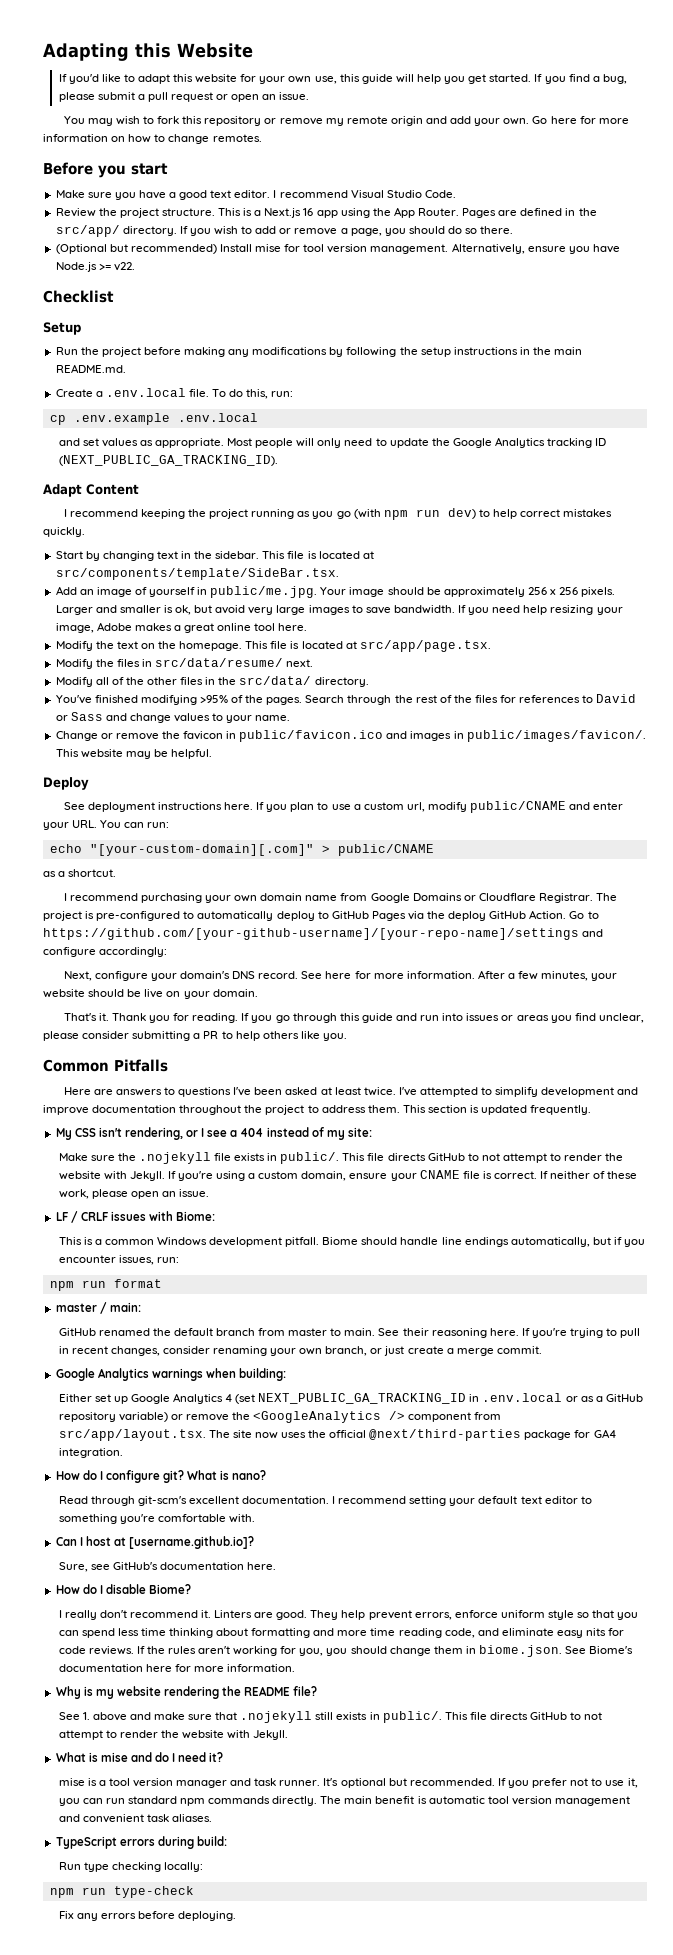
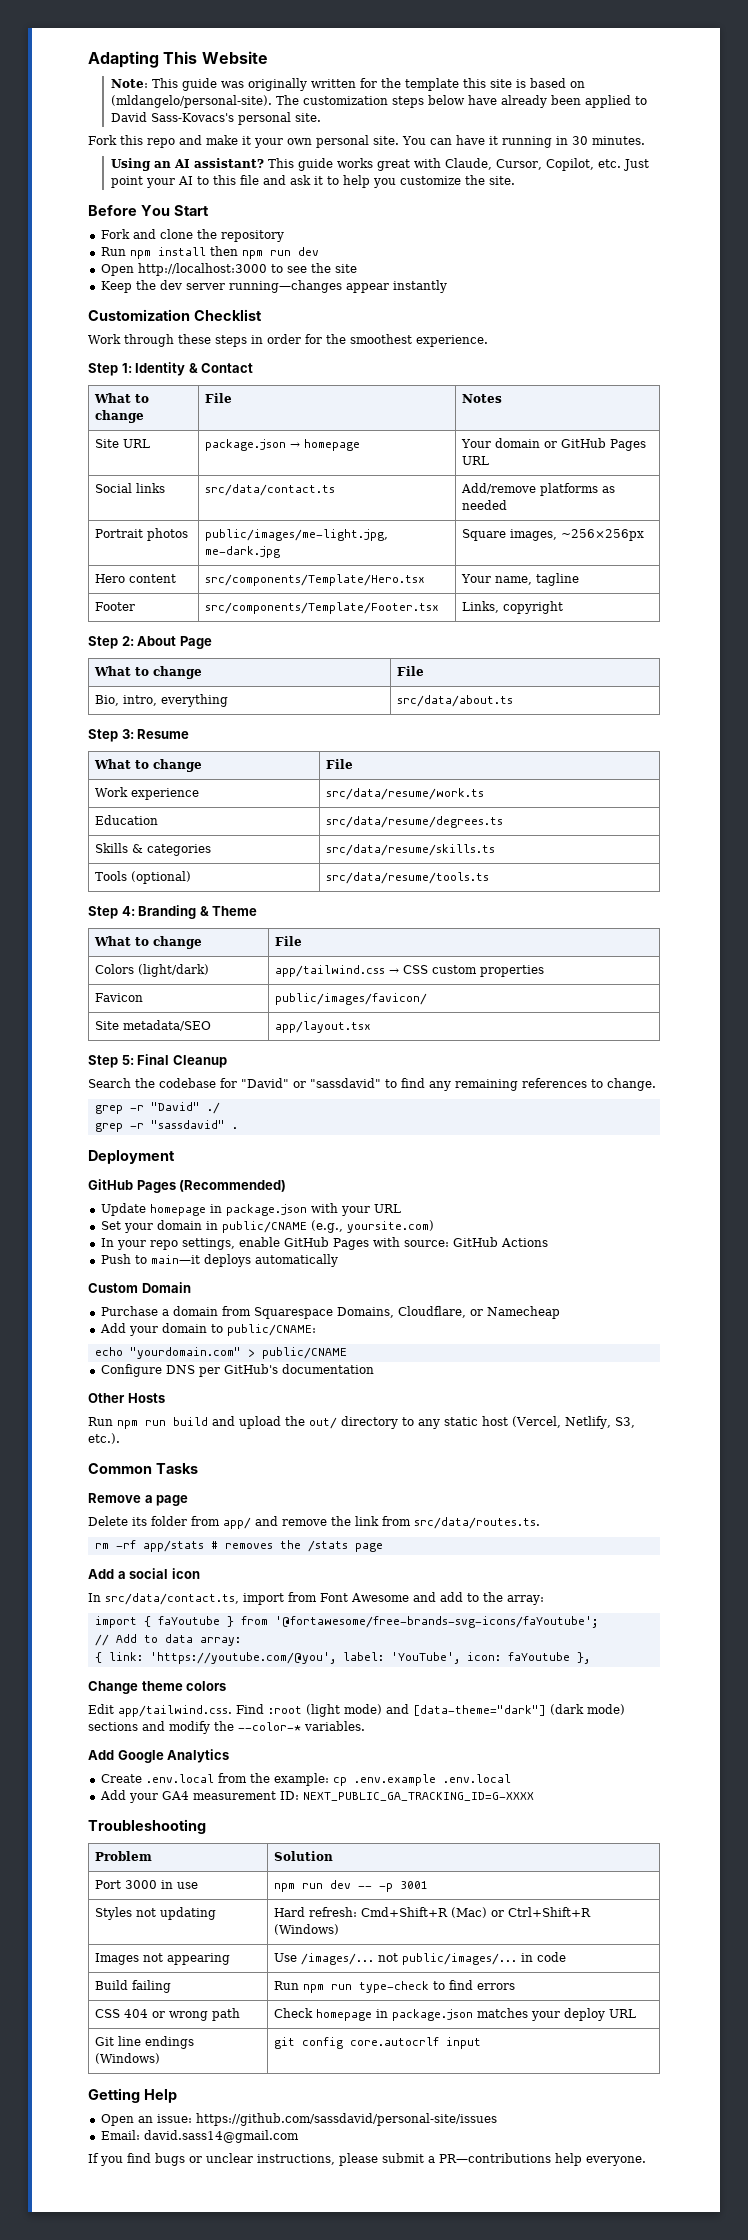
[135,43,171,58] this -> [163,51,198,64] This
[58,74,627,84] [58,92,310,102] [63,116,629,126] [43,134,262,144] [43,162,168,178] [55,190,456,200] [55,207,597,218] [55,225,514,237] [55,243,620,254] [55,262,135,272] [43,290,114,303] [43,322,81,335] [55,347,583,357] [55,364,126,373] [55,388,294,399] [49,413,258,425] [58,437,607,448] [58,455,278,466] [43,484,139,497] [63,508,613,520] [43,527,85,537] [55,551,374,561] [55,568,339,580] [55,586,616,598] [55,605,623,615] [55,622,308,633] [55,640,491,652] [55,658,314,669] [55,676,369,687] [55,694,637,705] [55,712,291,723] [55,730,646,742] [55,749,213,759] [43,777,89,790] [63,801,624,813] [43,820,170,830] [49,844,434,856] [43,869,117,877] [63,893,618,903] [43,910,599,921] [43,928,604,940] [43,947,168,957] [63,970,618,981] [43,989,258,999] [63,1013,644,1023] [43,1031,347,1041] [43,1059,168,1072] [63,1087,639,1097] [43,1105,592,1115] [55,1127,372,1140] [58,1152,624,1164] [58,1170,638,1181] [58,1189,209,1199] [55,1211,216,1223] [58,1237,646,1247] [58,1255,179,1265] [49,1279,162,1291] [55,1302,141,1314] [58,1328,641,1338] [58,1346,542,1356] [55,1368,287,1381] [58,1393,643,1404] [58,1411,502,1423] [58,1429,616,1441] [58,1448,123,1458] [55,1470,267,1483] [58,1496,592,1506] [58,1514,255,1524] [55,1536,255,1549] [58,1562,276,1572] [55,1584,192,1594] [58,1610,639,1620] [58,1628,625,1638] [58,1645,634,1657] [58,1664,295,1672] [55,1686,318,1699] [58,1711,603,1723] [58,1730,289,1740] [55,1752,224,1762] [58,1778,638,1788] [58,1796,630,1806] [58,1814,212,1823] [55,1836,227,1849] [58,1862,203,1872] [49,1886,194,1898] [58,1911,236,1921] If you'd like to adapt this website for your own use, this guide will help you get started. If you find a bug, please submit a pull request or open an issue. // You may wish to fork this repository or remove my remote origin and add your own. Go here for more information on how to change remotes. // Before you start // Make sure you have a good text editor. I recommend Visual Studio Code. // Review the project structure. This is a Next.js 16 app using the App Router. Pages are defined in the src/app/ directory. If you wish to add or remove a page, you should do so there. // (Optional but recommended) Install mise for tool version management. Alternatively, ensure you have Node.js >= v22. // Checklist // Setup // Run the project before making any modifications by following the setup instructions in the main README.md. // Create a .env.local file. To do this, run: // cp .env.example .env.local // and set values as appropriate. Most people will only need to update the Google Analytics tracking ID (NEXT_PUBLIC_GA_TRACKING_ID). // Adapt Content // I recommend keeping the project running as you go (with npm run dev) to help correct mistakes quickly. // Start by changing text in the sidebar. This file is located at src/components/template/SideBar.tsx. // Add an image of yourself in public/me.jpg. Your image should be approximately 256 x 256 pixels. Larger and smaller is ok, but avoid very large images to save bandwidth. If you need help resizing your image, Adobe makes a great online tool here. // Modify the text on the homepage. This file is located at src/app/page.tsx. // Modify the files in src/data/resume/ next. // Modify all of the other files in the src/data/ directory. // You've finished modifying >95% of the pages. Search through the rest of the files for references to David or Sass and change values to your name. // Change or remove the favicon in public/favicon.ico and images in public/images/favicon/. This website may be helpful. // Deploy // See deployment instructions here. If you plan to use a custom url, modify public/CNAME and enter your URL. You can run: // echo "[your-custom-domain][.com]" > public/CNAME // as a shortcut. // I recommend purchasing your own domain name from Google Domains or Cloudflare Registrar. The project is pre-configured to automatically deploy to GitHub Pages via the deploy GitHub Action. Go to https://github.com/[your-github-username]/[your-repo-name]/settings and configure accordingly: // Next, configure your domain's DNS record. See here for more information. After a few minutes, your website should be live on your domain. // That's it. Thank you for reading. If you go through this guide and run into issues or areas you find unclear, please consider submitting a PR to help others like you. // Common Pitfalls // Here are answers to questions I've been asked at least twice. I've attempted to simplify development and improve documentation throughout the project to address them. This section is updated frequently. // My CSS isn't rendering, or I see a 404 instead of my site: // Make sure the .nojekyll file exists in public/. This file directs GitHub to not attempt to render the website with Jekyll. If you're using a custom domain, ensure your CNAME file is correct. If neither of these work, please open an issue. // LF / CRLF issues with Biome: // This is a common Windows development pitfall. Biome should handle line endings automatically, but if you encounter issues, run: // npm run format // master / main: // GitHub renamed the default branch from master to main. See their reasoning here. If you're trying to pull in recent changes, consider renaming your own branch, or just create a merge commit. // Google Analytics warnings when building: // Either set up Google Analytics 4 (set NEXT_PUBLIC_GA_TRACKING_ID in .env.local or as a GitHub repository variable) or remove the <GoogleAnalytics /> component from src/app/layout.tsx. The site now uses the official @next/third-parties package for GA4 integration. // How do I configure git? What is nano? // Read through git-scm's excellent documentation. I recommend setting your default text editor to something you're comfortable with. // Can I host at [username.github.io]? // Sure, see GitHub's documentation here. // How do I disable Biome? // I really don't recommend it. Linters are good. They help prevent errors, enforce uniform style so that you can spend less time thinking about formatting and more time reading code, and eliminate easy nits for code reviews. If the rules aren't working for you, you should change them in biome.json. See Biome's documentation here for more information. // Why is my website rendering the README file? // See 1. above and make sure that .nojekyll still exists in public/. This file directs GitHub to not attempt to render the website with Jekyll. // What is mise and do I need it? // mise is a tool version manager and task runner. It's optional but recommended. If you prefer not to use it, you can run standard npm commands directly. The main benefit is automatic tool version management and convenient task aliases. // TypeScript errors during build: // Run type checking locally: // npm run type-check // Fix any errors before deploying. -> [110,78,585,91] [110,95,647,108] [110,112,321,125] [88,135,645,148] [110,158,649,171] [110,175,515,188] [88,205,209,216] [100,229,284,242] [100,246,319,259] [100,263,357,276] [100,280,447,293] [88,309,262,321] [88,334,488,347] [88,362,254,376] [94,393,150,403] [95,410,145,423] [205,393,233,403] [462,394,503,403] [95,439,151,448] [205,439,361,451] [461,438,647,451] [462,456,490,465] [95,483,166,493] [205,484,336,496] [461,483,616,496] [462,500,508,510] [95,528,189,541] [205,529,389,541] [205,546,281,558] [462,529,645,541] [95,574,177,583] [205,574,426,586] [461,573,580,586] [95,602,136,611] [205,602,440,614] [462,601,564,614] [88,636,212,649] [94,666,203,679] [397,666,425,676] [95,694,229,707] [397,695,514,707] [88,729,190,742] [94,759,203,772] [326,759,354,769] [95,787,200,800] [326,788,485,800] [95,815,159,825] [326,816,504,828] [95,843,212,856] [326,844,496,856] [95,871,192,884] [326,872,490,884] [88,905,258,919] [94,936,203,949] [275,936,303,946] [95,964,210,977] [275,965,545,977] [95,993,144,1002] [275,993,428,1005] [95,1020,212,1031] [275,1021,372,1033] [88,1054,227,1068] [88,1078,656,1091] [94,1102,220,1114] [94,1120,238,1132] [88,1150,175,1164] [88,1179,287,1193] [100,1203,401,1216] [100,1220,434,1233] [100,1237,548,1250] [100,1254,338,1267] [88,1282,191,1293] [100,1306,560,1319] [99,1323,316,1336] [94,1347,347,1359] [100,1364,374,1377] [88,1393,165,1403] [88,1416,635,1429] [88,1433,120,1444] [88,1463,198,1474] [88,1493,189,1506] [88,1516,540,1529] [94,1540,383,1552] [88,1568,200,1579] [88,1592,544,1605] [94,1616,598,1628] [94,1634,241,1646] [94,1652,590,1664] [88,1681,227,1694] [88,1704,625,1717] [88,1721,365,1734] [88,1749,230,1763] [100,1773,511,1786] [99,1790,534,1803] [88,1819,206,1834] [95,1851,153,1861] [274,1851,334,1861] [95,1880,199,1889] [274,1880,429,1892] [95,1907,217,1920] [274,1907,592,1918] [274,1924,340,1935] [95,1953,231,1965] [274,1952,567,1965] [95,1980,172,1993] [274,1980,516,1993] [95,2008,241,2021] [274,2008,637,2021] [95,2036,195,2049] [95,2053,161,2064] [274,2037,482,2049] [88,2088,177,2103] [100,2113,497,2126] [100,2130,299,2143] [88,2153,646,2166] Note: This guide was originally written for the template this site is based on (mldangelo/personal-site). The customization steps below have already been applied to David Sass-Kovacs's personal site. // Fork this repo and make it your own personal site. You can have it running in 30 minutes. // Using an AI assistant? This guide works great with Claude, Cursor, Copilot, etc. Just point your AI to this file and ask it to help you customize the site. // Before You Start // Fork and clone the repository // Run npm install then npm run dev // Open http://localhost:3000 to see the site // Keep the dev server running—changes appear instantly // Customization Checklist // Work through these steps in order for the smoothest experience. // Step 1: Identity & Contact // What to change | File | Notes // Site URL | package.json → homepage | Your domain or GitHub Pages URL // Social links | src/data/contact.ts | Add/remove platforms as needed // Portrait photos | public/images/me-light.jpg, me-dark.jpg | Square images, ~256×256px // Hero content | src/components/Template/Hero.tsx | Your name, tagline // Footer | src/components/Template/Footer.tsx | Links, copyright // Step 2: About Page // What to change | File // Bio, intro, everything | src/data/about.ts // Step 3: Resume // What to change | File // Work experience | src/data/resume/work.ts // Education | src/data/resume/degrees.ts // Skills & categories | src/data/resume/skills.ts // Tools (optional) | src/data/resume/tools.ts // Step 4: Branding & Theme // What to change | File // Colors (light/dark) | app/tailwind.css → CSS custom properties // Favicon | public/images/favicon/ // Site metadata/SEO | app/layout.tsx // Step 5: Final Cleanup // Search the codebase for "David" or "sassdavid" to find any remaining references to change. // grep -r "David" ./ // grep -r "sassdavid" . // Deployment // GitHub Pages (Recommended) // Update homepage in package.json with your URL // Set your domain in public/CNAME (e.g., yoursite.com) // In your repo settings, enable GitHub Pages with source: GitHub Actions // Push to main—it deploys automatically // Custom Domain // Purchase a domain from Squarespace Domains, Cloudflare, or Namecheap // Add your domain to public/CNAME: // echo "yourdomain.com" > public/CNAME // Configure DNS per GitHub's documentation // Other Hosts // Run npm run build and upload the out/ directory to any static host (Vercel, Netlify, S3, etc.). // Common Tasks // Remove a page // Delete its folder from app/ and remove the link from src/data/routes.ts. // rm -rf app/stats # removes the /stats page // Add a social icon // In src/data/contact.ts, import from Font Awesome and add to the array: // import { faYoutube } from '@fortawesome/free-brands-svg-icons/faYoutube'; // // Add to data array: // { link: 'https://youtube.com/@you', label: 'YouTube', icon: faYoutube }, // Change theme colors // Edit app/tailwind.css. Find :root (light mode) and [data-theme="dark"] (dark mode) sections and modify the --color-* variables. // Add Google Analytics // Create .env.local from the example: cp .env.example .env.local // Add your GA4 measurement ID: NEXT_PUBLIC_GA_TRACKING_ID=G-XXXX // Troubleshooting // Problem | Solution // Port 3000 in use | npm run dev -- -p 3001 // Styles not updating | Hard refresh: Cmd+Shift+R (Mac) or Ctrl+Shift+R (Windows) // Images not appearing | Use /images/... not public/images/... in code // Build failing | Run npm run type-check to find errors // CSS 404 or wrong path | Check homepage in package.json matches your deploy URL // Git line endings (Windows) | git config core.autocrlf input // Getting Help // Open an issue: https://github.com/sassdavid/personal-site/issues // Email: david.sass14@gmail.com // If you find bugs or unclear instructions, please submit a PR—contributions help everyone.

